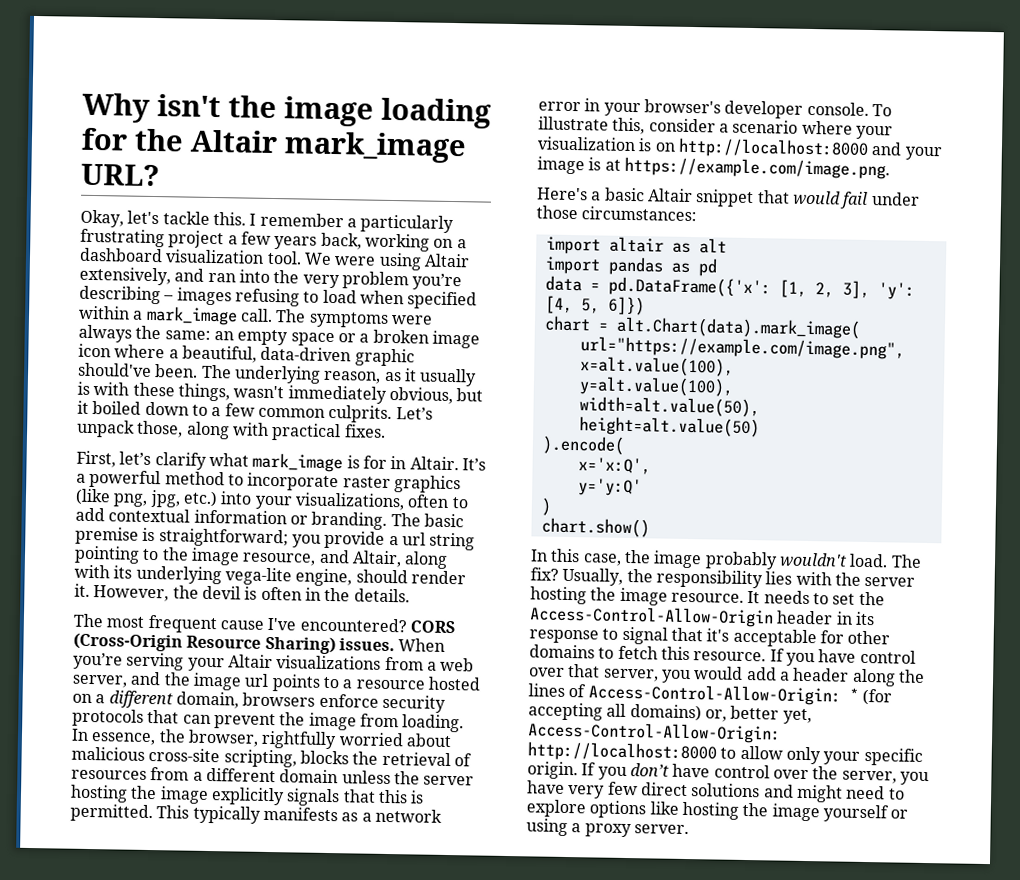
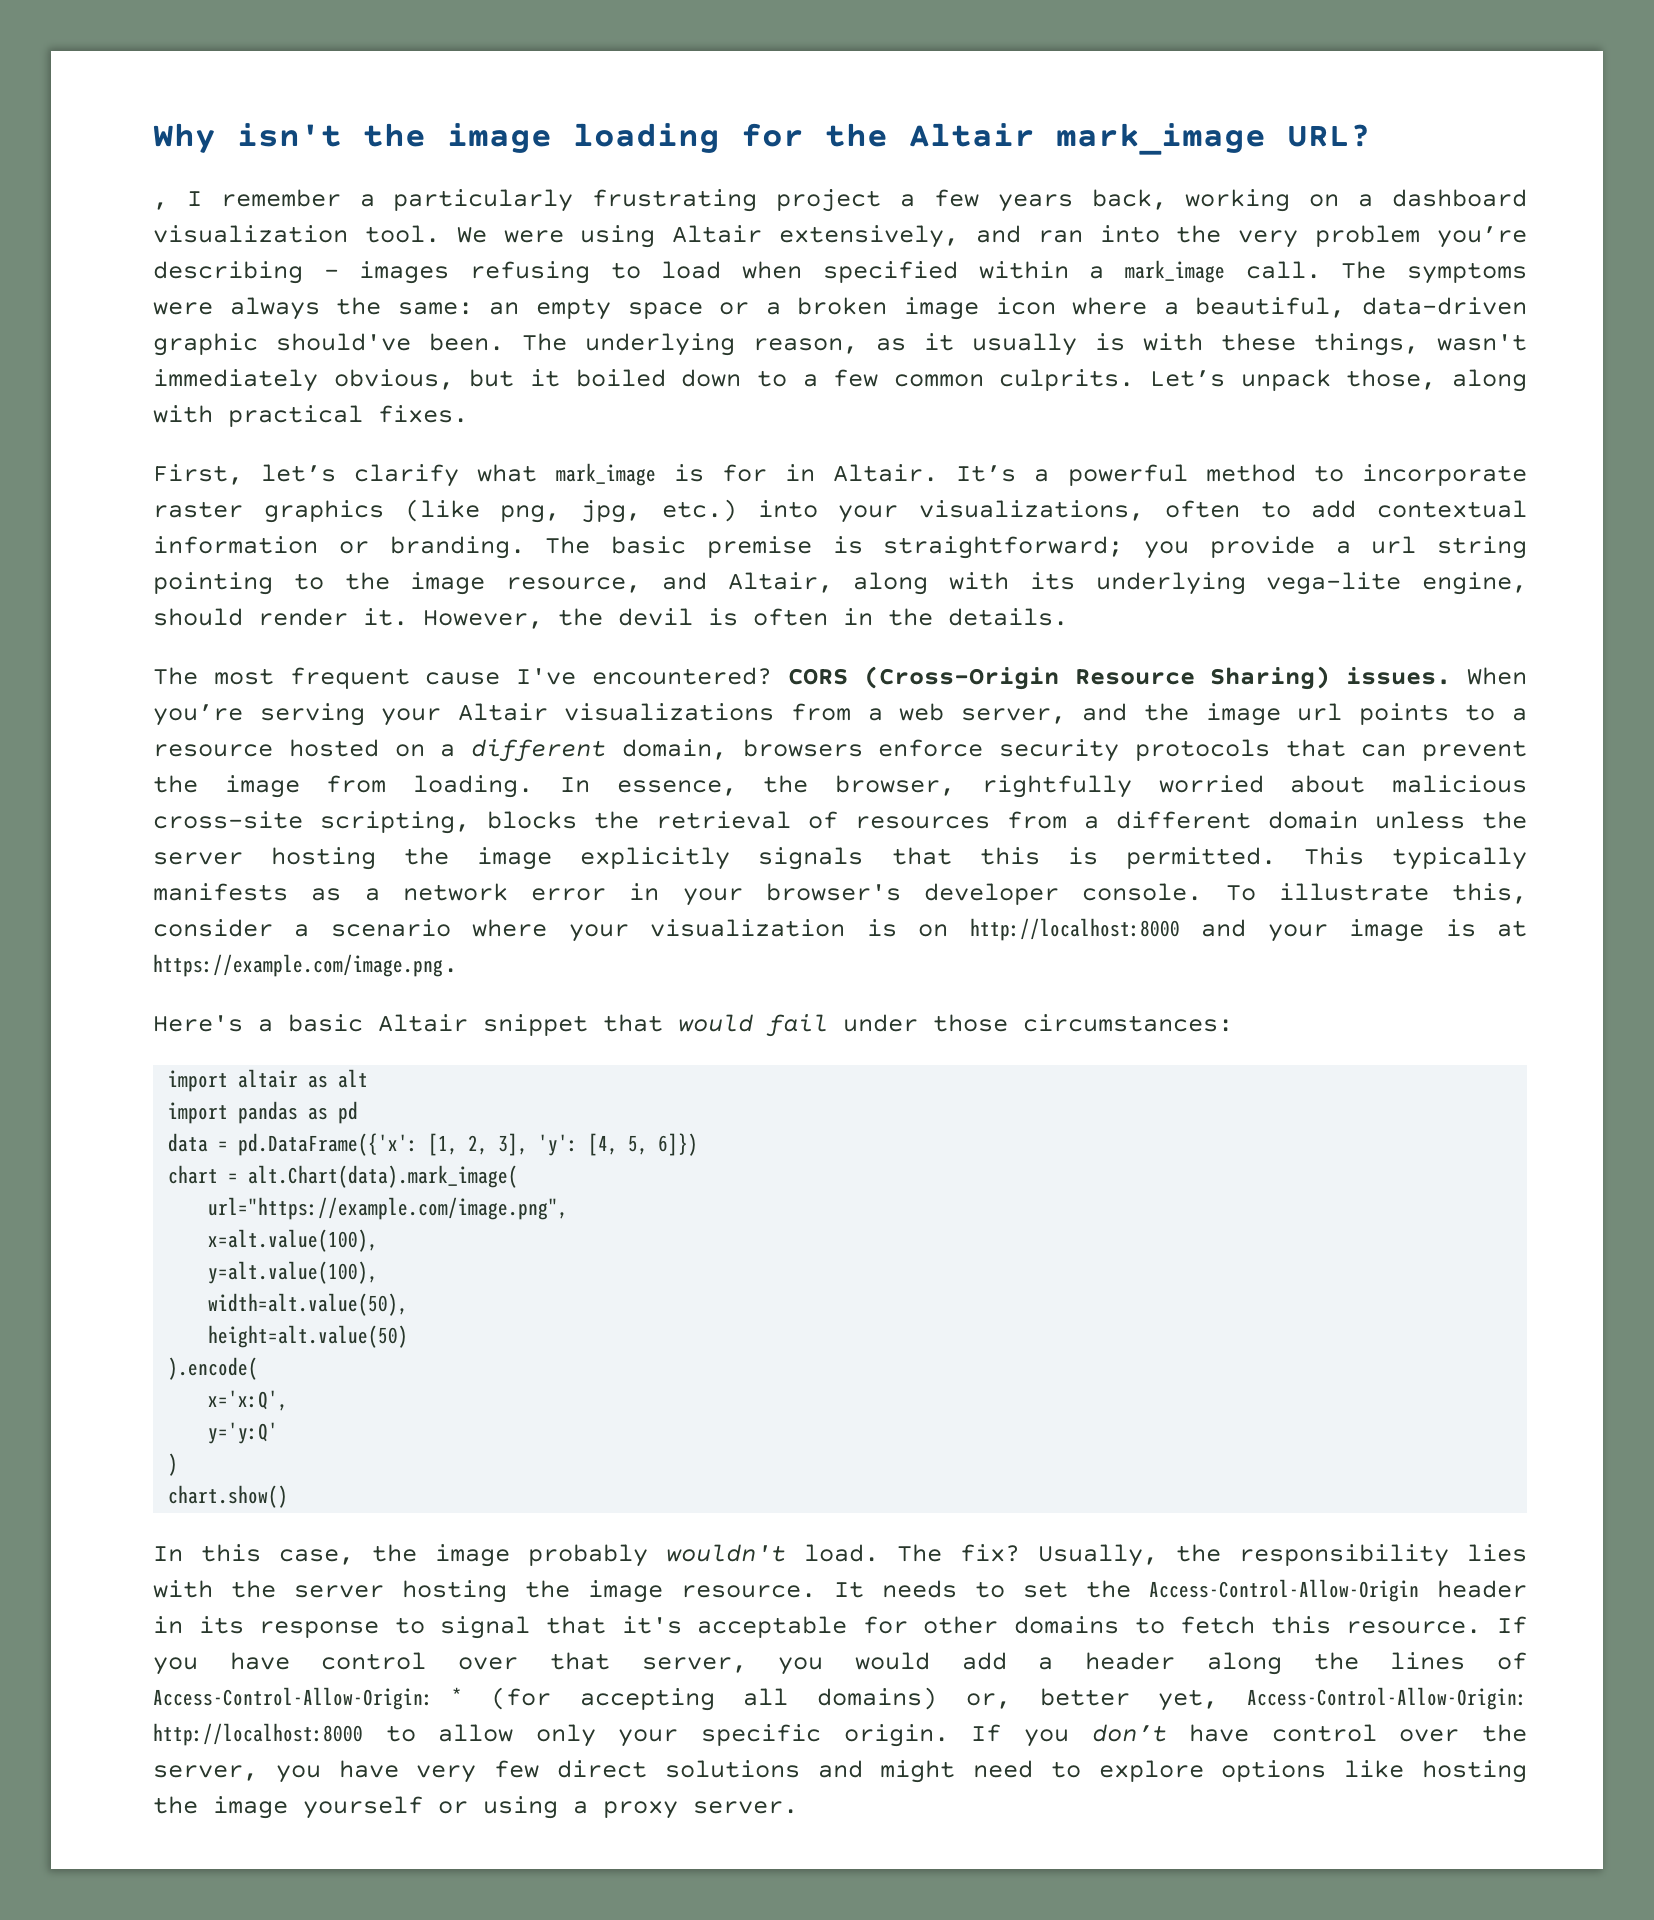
[80,209,246,228] Okay, let's tackle this. -> [153,202,168,210] ,

